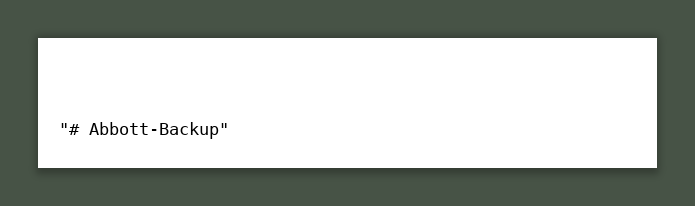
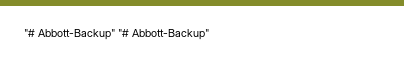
[59,122,229,139] "# Abbott-Backup" -> [24,29,209,40] "# Abbott-Backup" "# Abbott-Backup"

